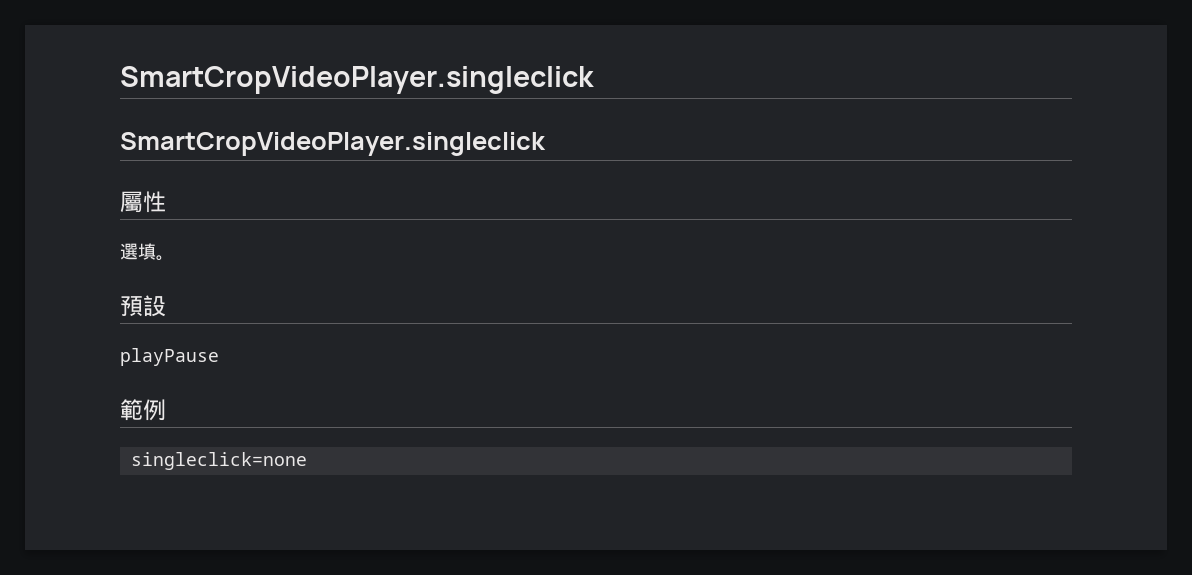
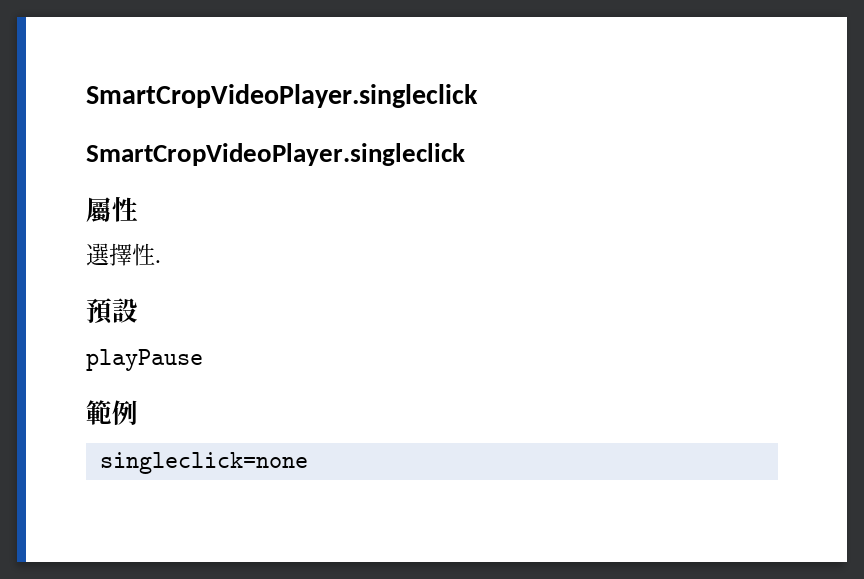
[138,243,174,261] 填。 -> [109,243,161,266] 擇性.

